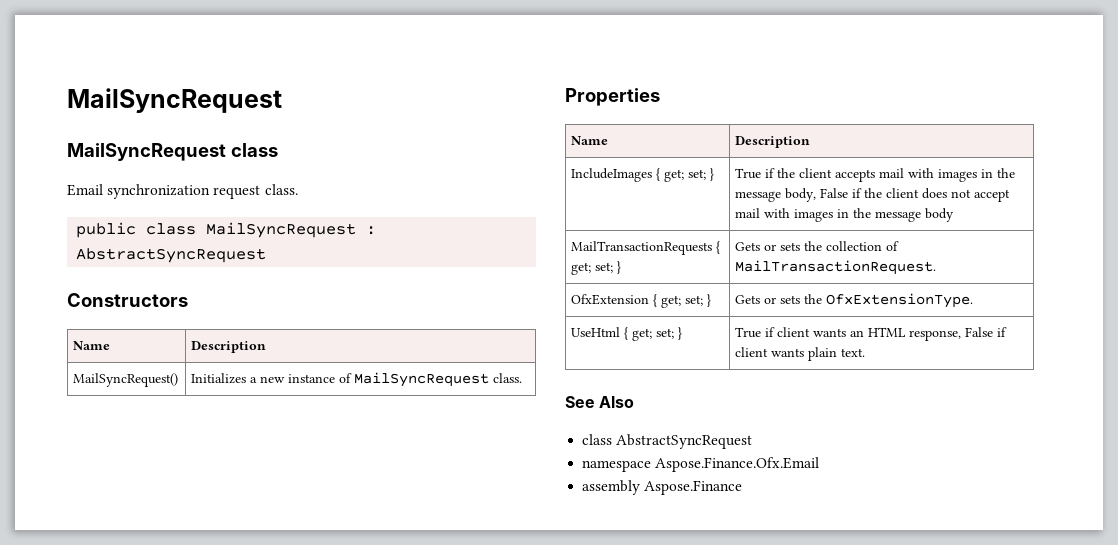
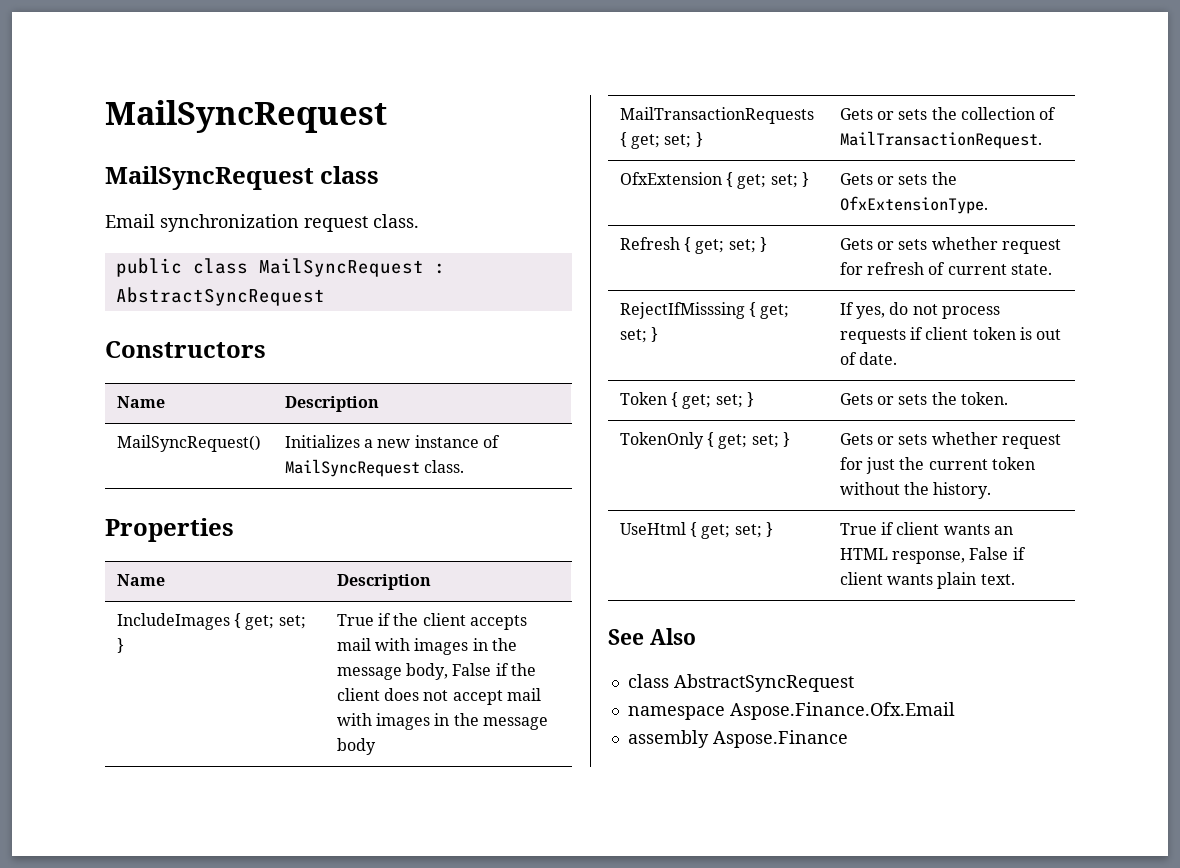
(974, 300) none -> [619,237,767,254] [839,237,1061,254] [839,262,1052,275] [619,302,790,319] [619,327,658,343] [839,302,1000,319] [839,327,1062,344] [839,352,897,365] [619,392,754,409] [839,392,1008,405] [619,432,790,449] [839,432,1061,449] [839,457,1035,474] [839,482,992,499] // Refresh { get; set; } | Gets or sets whether request for refresh of current state. // RejectIfMisssing { get; set; } | If yes, do not process requests if client token is out of date. // Token { get; set; } | Gets or sets the token. // TokenOnly { get; set; } | Gets or sets whether request for just the current token without the history.

